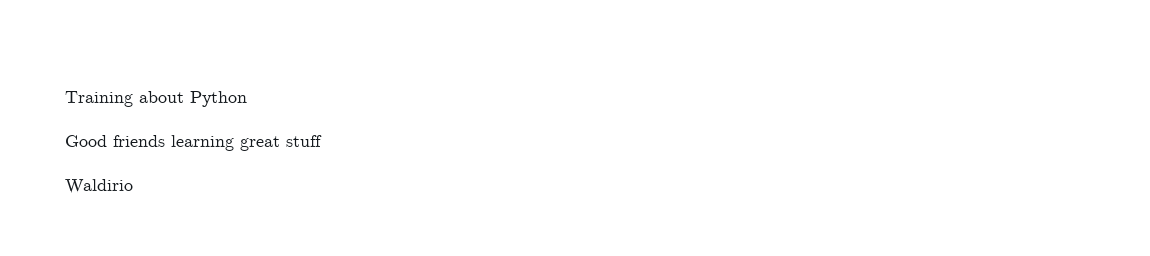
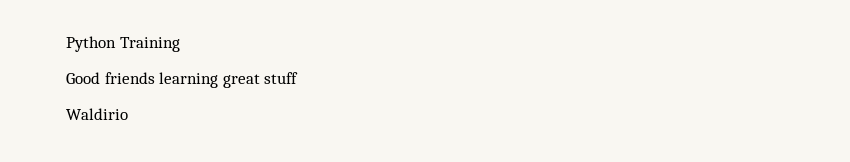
(65, 99) none -> [66,36,116,52] Python
[139,91,247,107] about Python -> (180, 44) none

